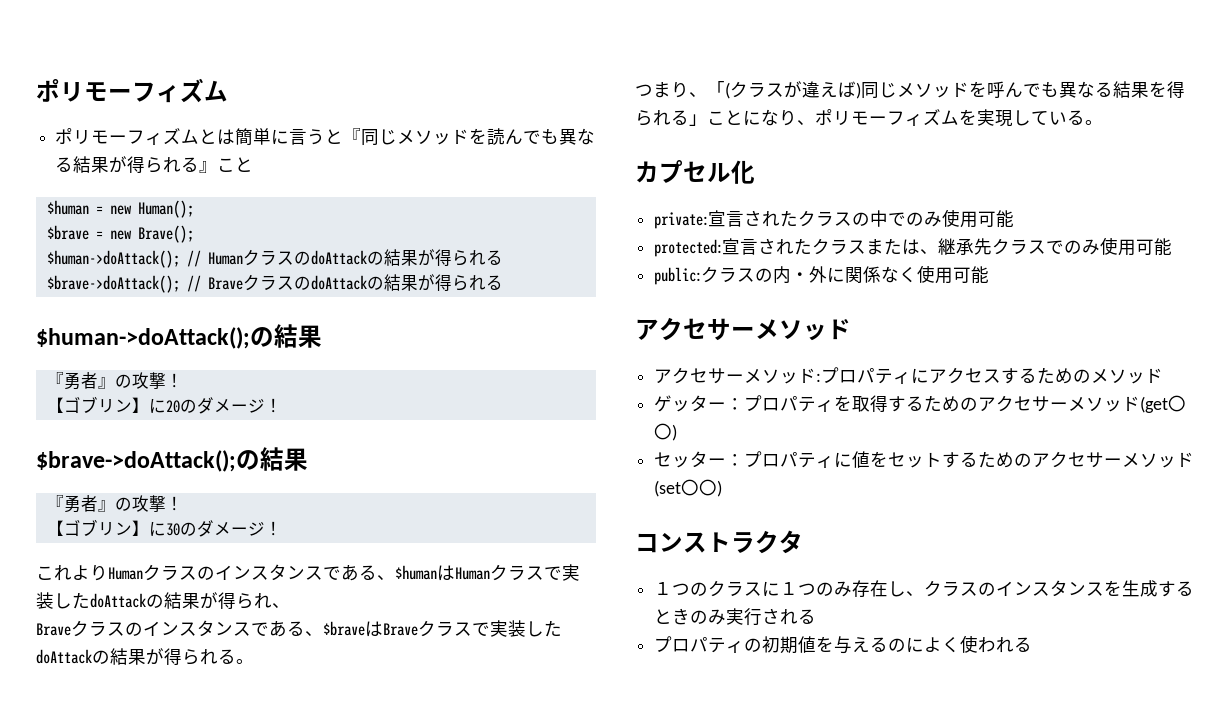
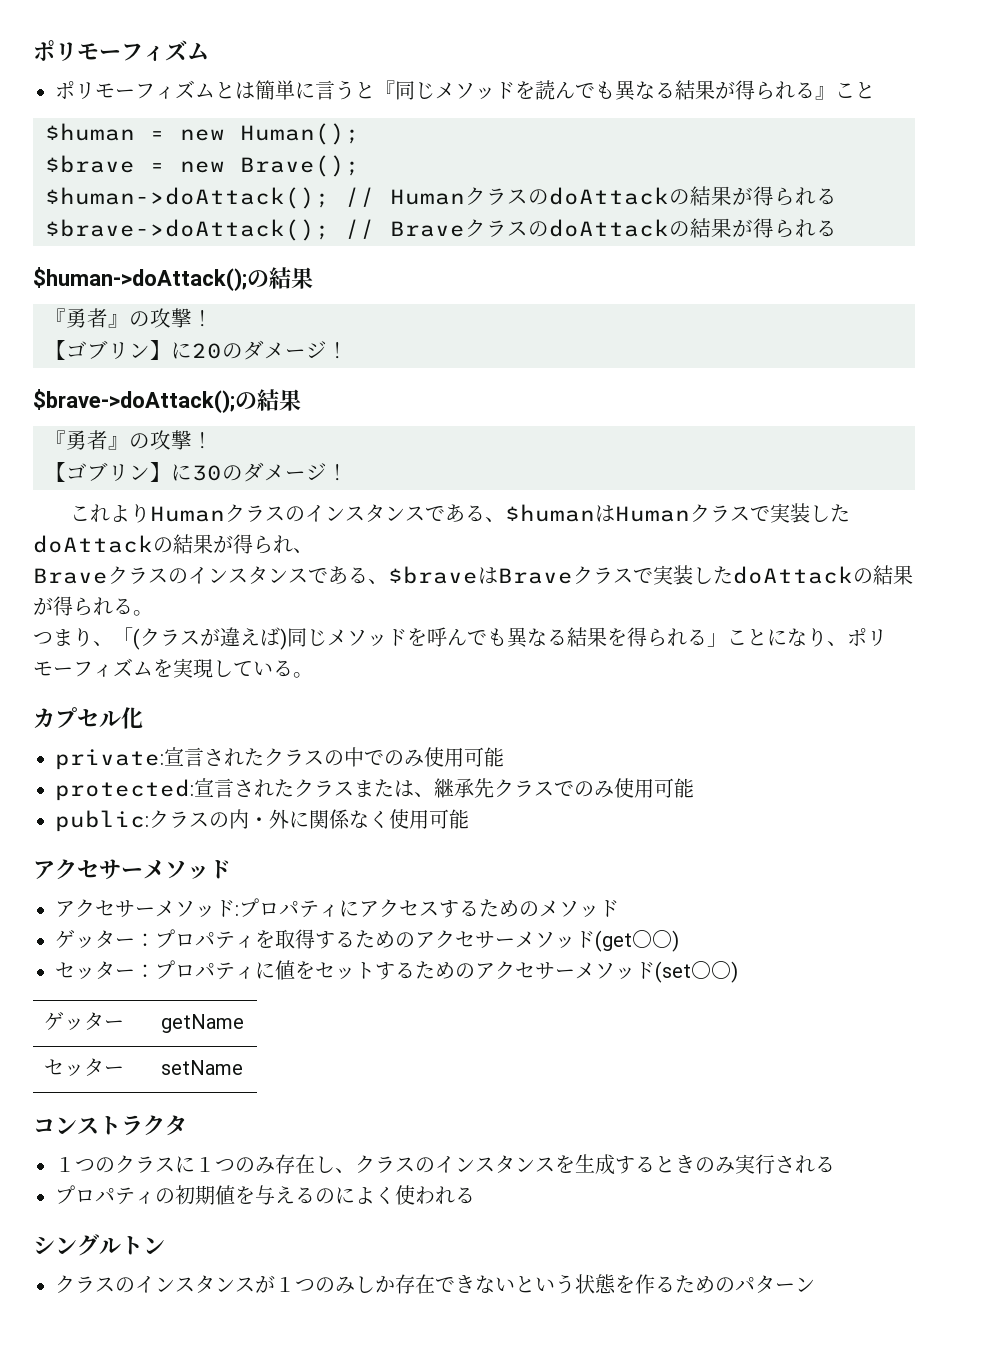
(723, 488) none -> [44,1012,125,1031] [161,1014,245,1033] [44,1058,125,1077] [161,1060,244,1075] // ゲッター | getName // セッター | setName
(1033, 644) none -> [33,1234,165,1256] [55,1274,815,1294] // シングルトン // クラスのインスタンスが１つのみしか存在できないという状態を作るためのパターン

